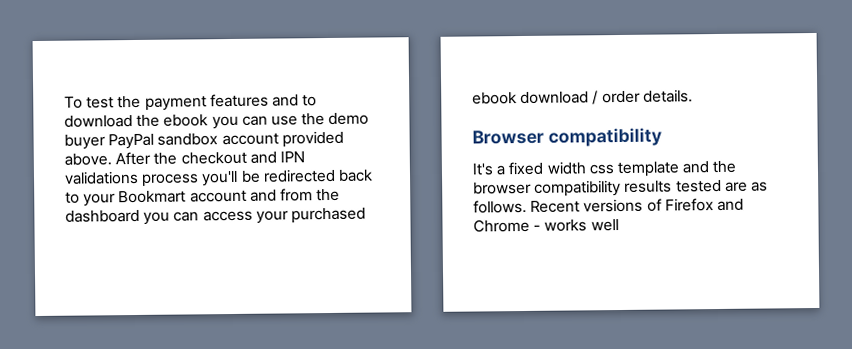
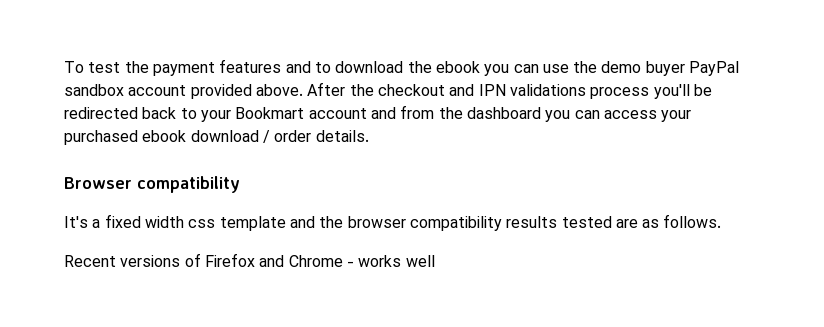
(527, 206) none -> (722, 221) //

